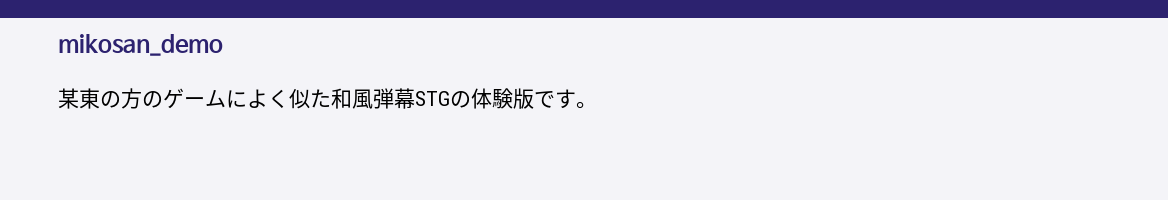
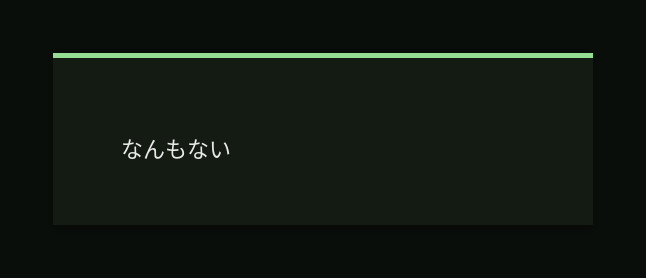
[58,34,223,56] [58,88,597,109] mikosan_demo // 某東の方のゲームによく似た和風弾幕STGの体験版です。 -> [121,139,231,159] なんもない

